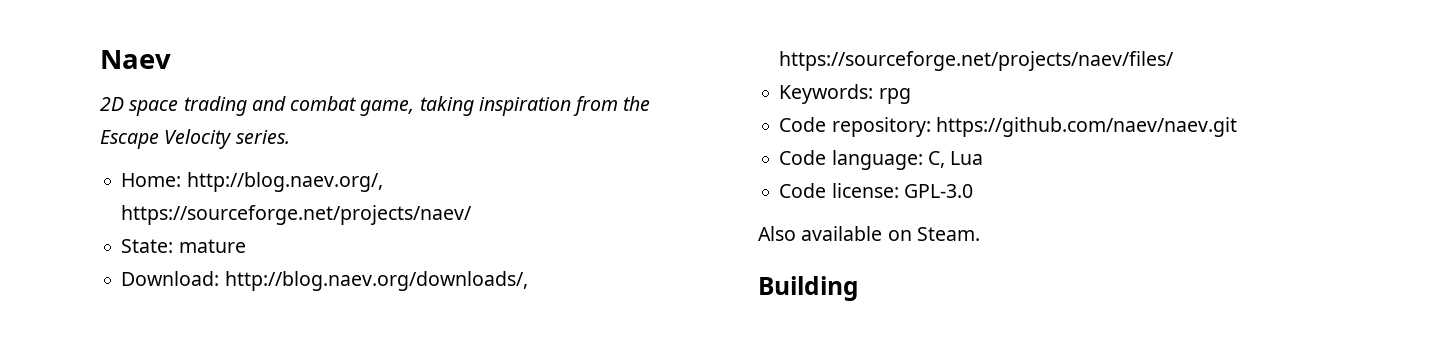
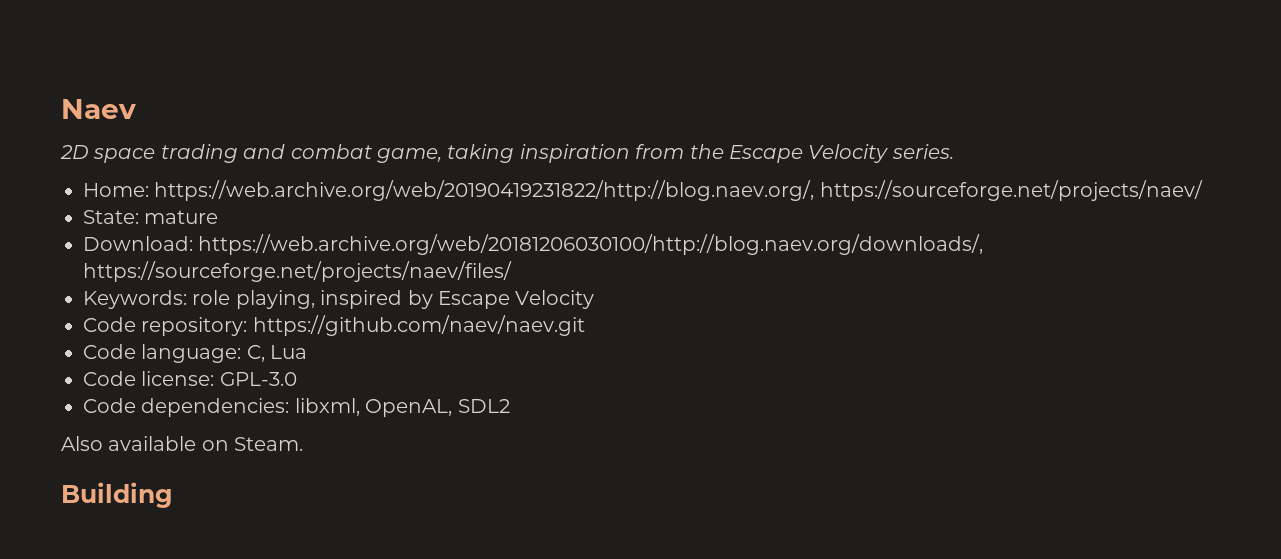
[186,172,383,192] http://blog.naev.org/, -> [154,180,815,201] https://web.archive.org/web/20190419231822/http://blog.naev.org/,
[224,271,528,291] http://blog.naev.org/downloads/, -> [198,234,984,255] https://web.archive.org/web/20181206030100/http://blog.naev.org/downloads/,
[878,88,911,104] rpg -> [192,290,595,309] role playing, inspired by Escape Velocity
(973, 191) none -> [83,398,510,417] // Code dependencies: libxml, OpenAL, SDL2

